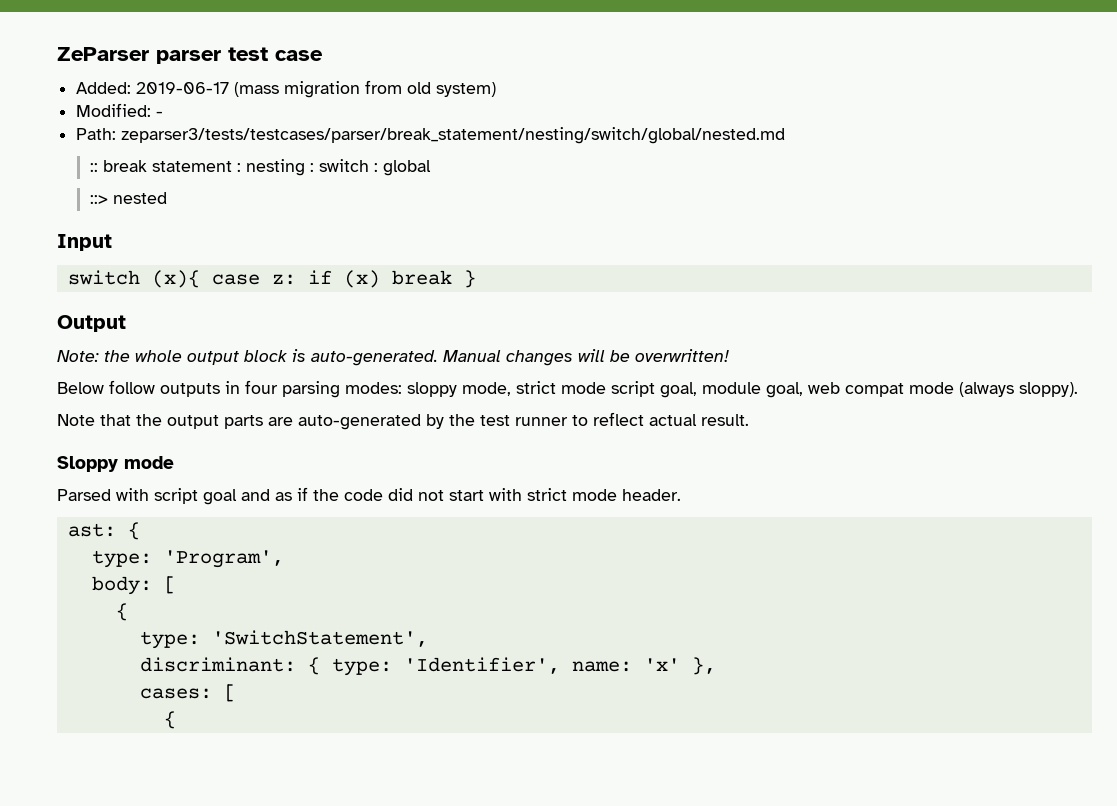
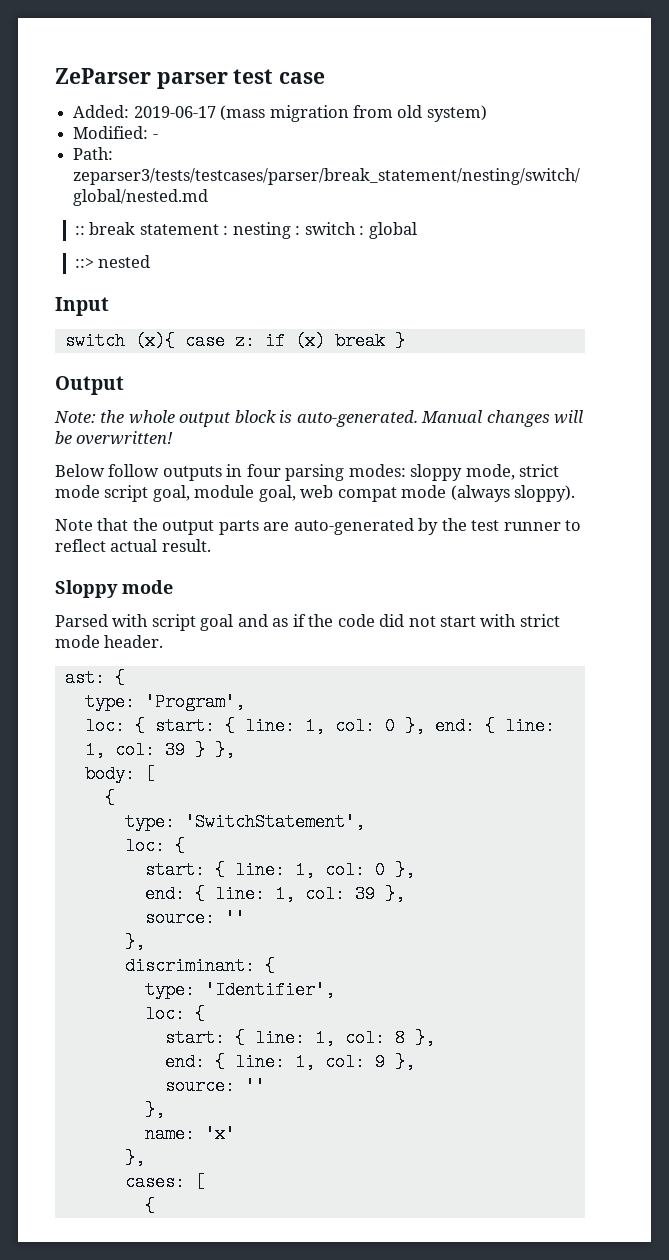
(284, 559) none -> [84,717,555,735] [84,741,235,759] // loc: { start: { line: 1, col: 0 }, end: { line: 1, col: 39 } },
(428, 638) none -> [124,837,185,855] [144,861,415,879] [144,885,405,903] [144,909,245,927] [124,933,145,951] // loc: { // start: { line: 1, col: 0 }, // end: { line: 1, col: 39 }, // source: '' // },
(320, 666) none -> (275, 966) //
(560, 665) none -> [144,1005,205,1023] [164,1029,435,1047] [164,1053,415,1071] [164,1077,265,1095] [144,1101,165,1119] // loc: { // start: { line: 1, col: 8 }, // end: { line: 1, col: 9 }, // source: '' // }, //
(680, 664) none -> (235, 1134) //

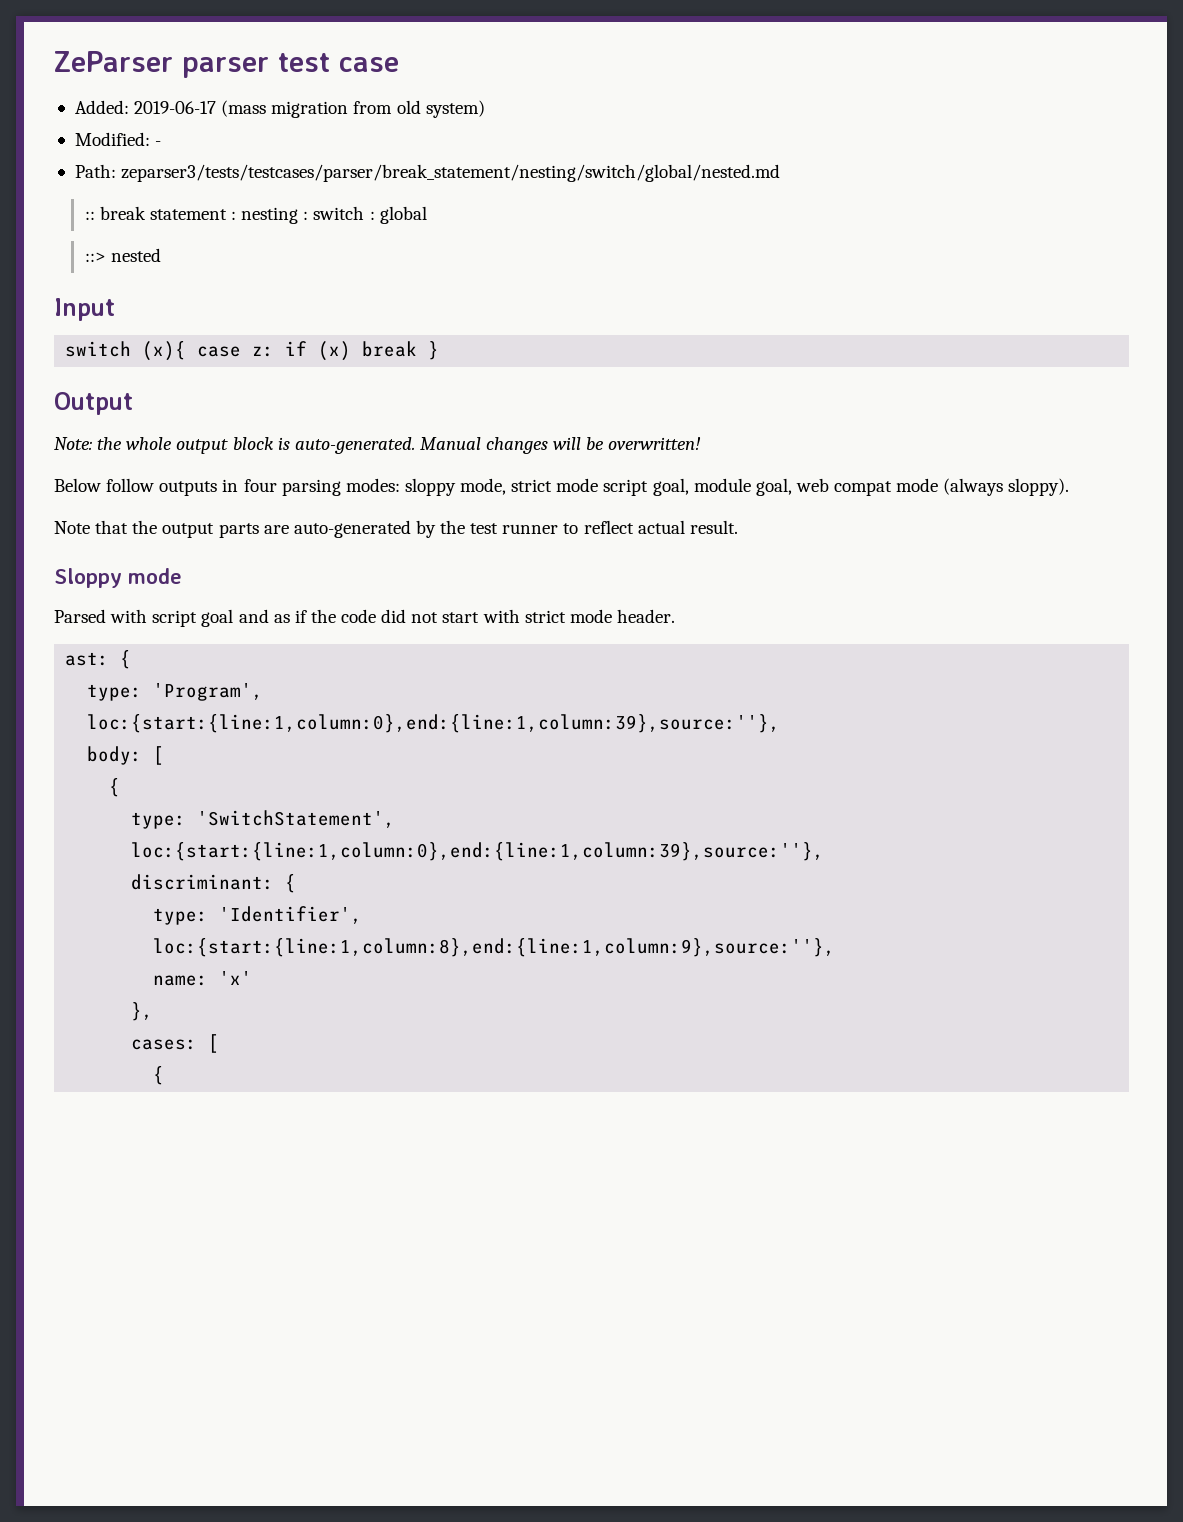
[84,717,555,735] [84,741,235,759] loc: { start: { line: 1, col: 0 }, end: { line: 1, col: 39 } }, -> [87,714,781,733] loc:{start:{line:1,column:0},end:{line:1,column:39},source:''},
[124,837,185,855] [144,861,415,879] [144,885,405,903] [144,909,245,927] [124,933,145,951] [124,957,275,975] [144,981,335,999] [144,1005,205,1023] [164,1029,435,1047] [164,1053,415,1071] [164,1077,265,1095] [144,1101,165,1119] loc: { // start: { line: 1, col: 0 }, // end: { line: 1, col: 39 }, // source: '' // }, // discriminant: { // type: 'Identifier', // loc: { // start: { line: 1, col: 8 }, // end: { line: 1, col: 9 }, // source: '' // }, -> [131,842,825,861] [131,874,297,893] [153,906,363,925] [153,938,836,957] loc:{start:{line:1,column:0},end:{line:1,column:39},source:''}, // discriminant: { // type: 'Identifier', // loc:{start:{line:1,column:8},end:{line:1,column:9},source:''},

